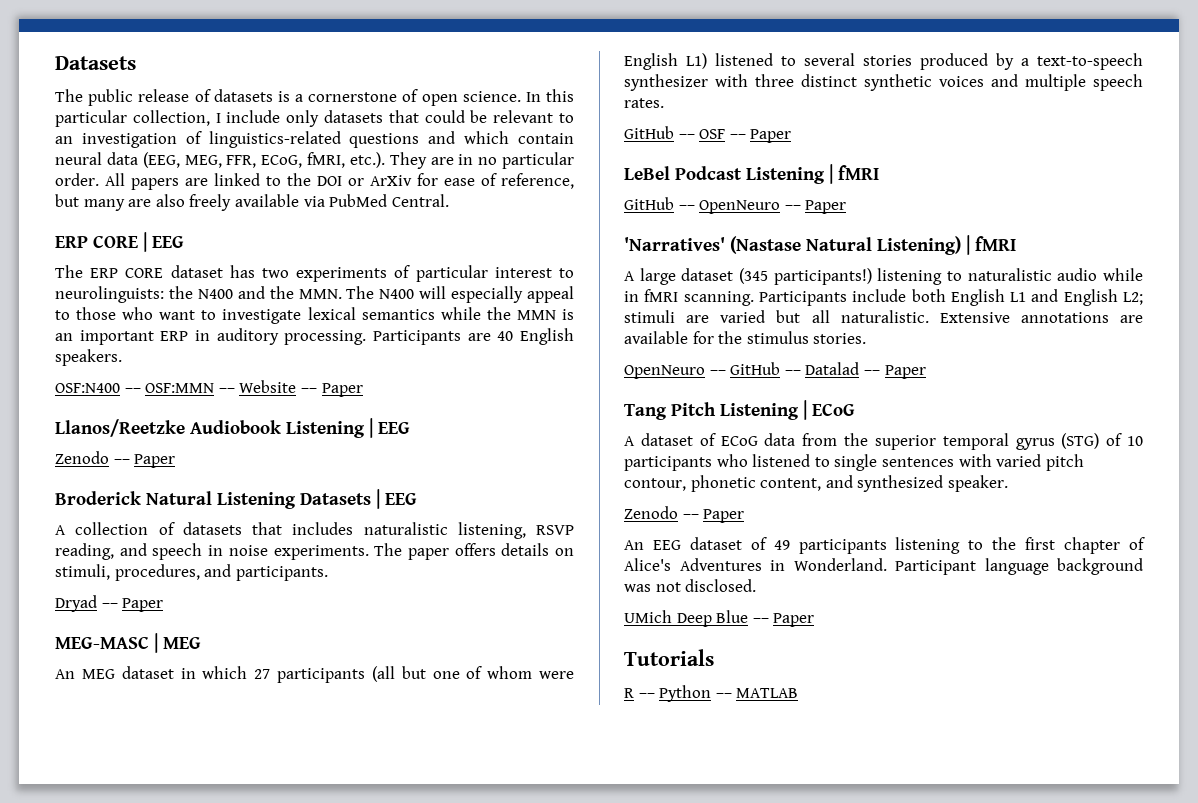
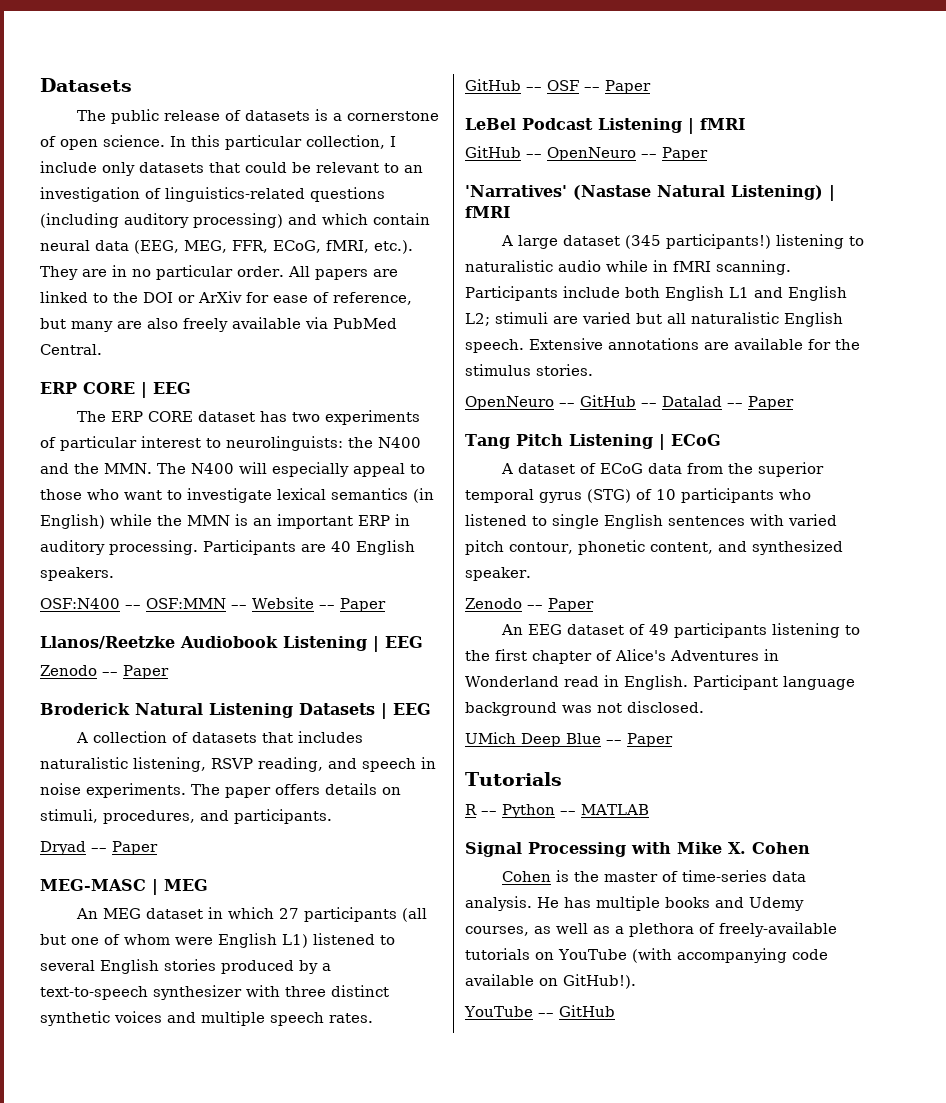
(420, 140) none -> [40,213,283,228] (including auditory processing)
(435, 314) none -> [413,488,434,503] [40,514,105,529] (in English)
(855, 59) none -> [100,959,159,974] English
[840,310,929,323] naturalistic. -> [691,312,843,327] [465,339,524,353] naturalistic English speech.
(878, 462) none -> [604,514,663,529] English
[793,558,887,571] Wonderland. -> [465,675,688,690] Wonderland read in English.
(799, 693) none -> [465,842,810,857] [502,870,807,882] [465,896,804,911] [465,922,837,937] [465,948,828,963] [465,974,636,989] [464,1005,615,1017] // Signal Processing with Mike X. Cohen // Cohen is the master of time-series data analysis. He has multiple books and Udemy courses, as well as a plethora of freely-available tutorials on YouTube (with accompanying code available on GitHub!). // YouTube –– GitHub

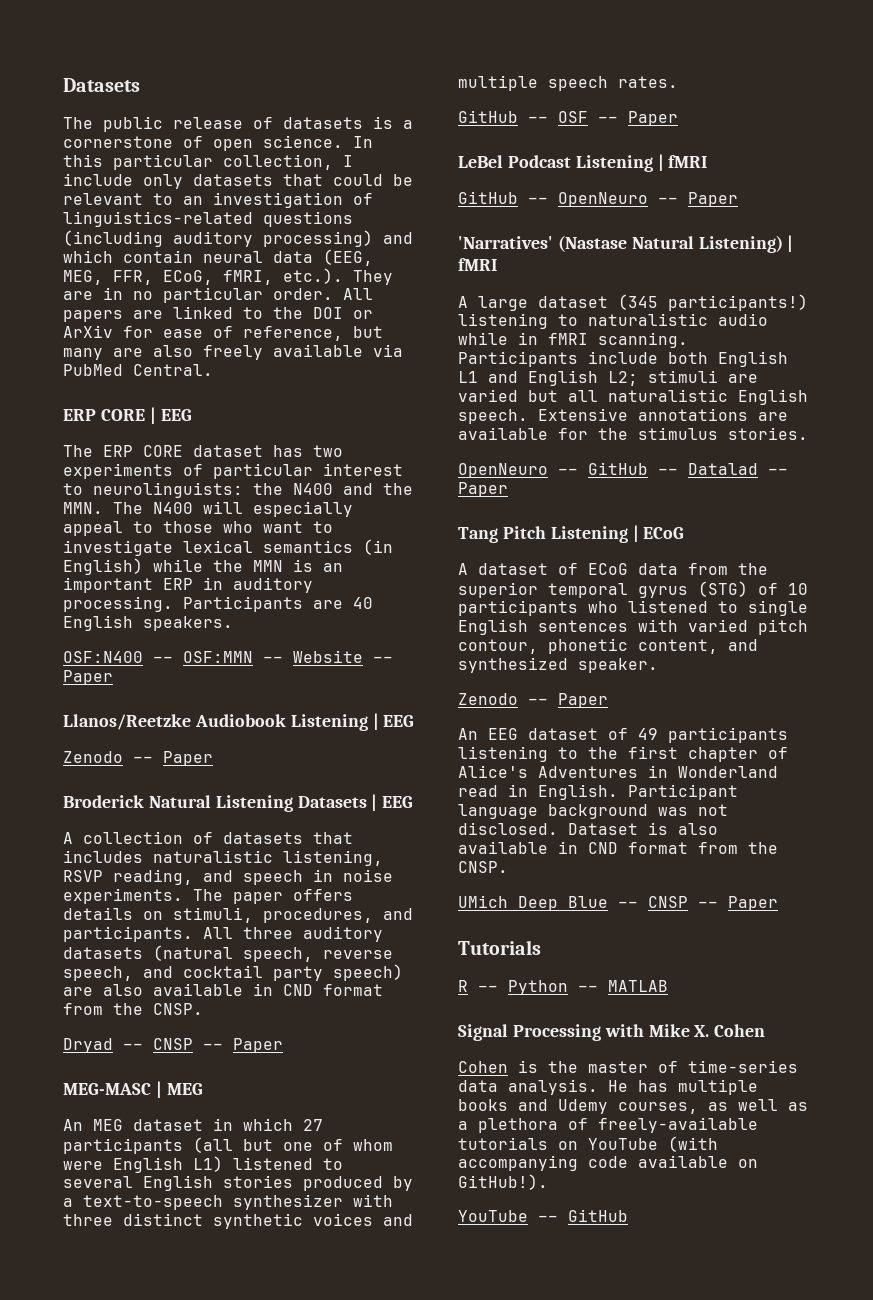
(332, 816) none -> [203,926,383,942] [63,945,393,962] [63,964,403,981] [63,983,383,996] [63,1003,203,1015] All three auditory datasets (natural speech, reverse speech, and cocktail party speech) are also available in CND format from the CNSP.
(107, 850) none -> [153,1038,223,1050] CNSP ––
(704, 707) none -> [568,822,718,835] [458,841,778,854] [458,861,508,873] Dataset is also available in CND format from the CNSP.
(622, 742) none -> [648,896,718,908] CNSP ––

